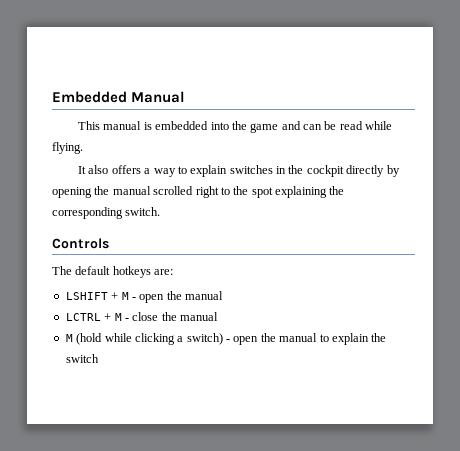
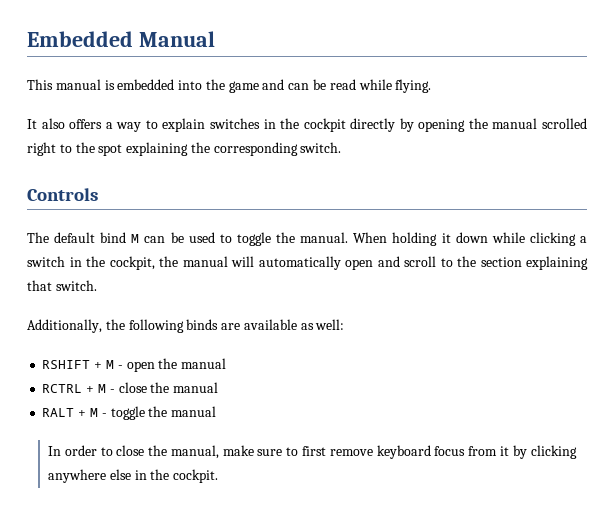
[112,266,174,278] [65,292,108,300] hotkeys are: // LSHIFT -> [100,232,588,246] [27,256,588,270] [27,280,97,291] [27,319,345,333] [42,360,91,369] bind M can be used to toggle the manual. When holding it down while clicking a switch in the cockpit, the manual will automatically open and scroll to the section explaining that switch. // Additionally, the following binds are available as well: // RSHIFT
[65,313,101,321] LCTRL -> [42,384,83,393] RCTRL
[65,333,387,345] [65,354,99,363] M (hold while clicking a switch) - open the manual to explain the switch -> [42,406,217,420] [48,445,577,459] [48,469,219,483] RALT + M - toggle the manual // In order to close the manual, make sure to first remove keyboard focus from it by clicking anywhere else in the cockpit.

